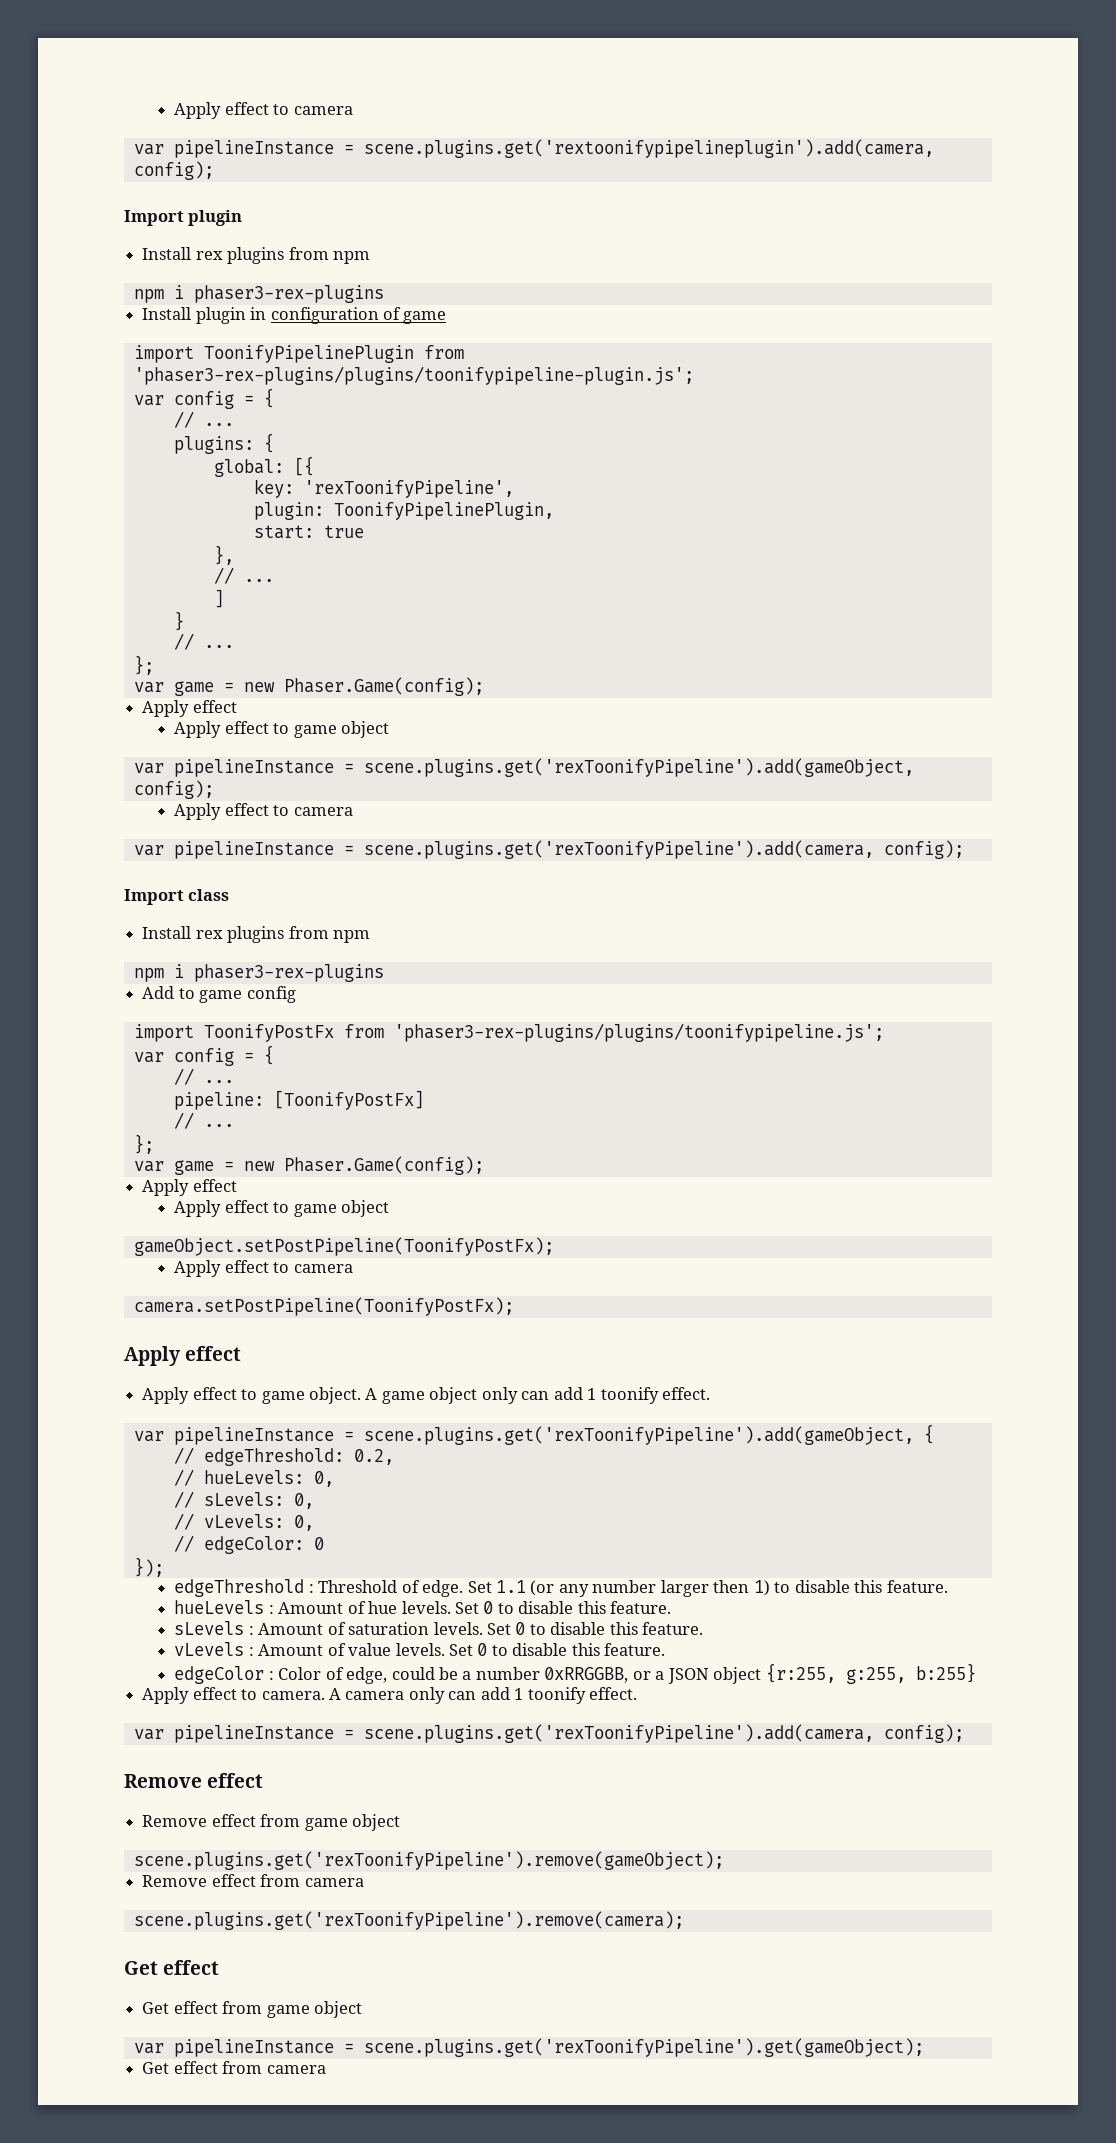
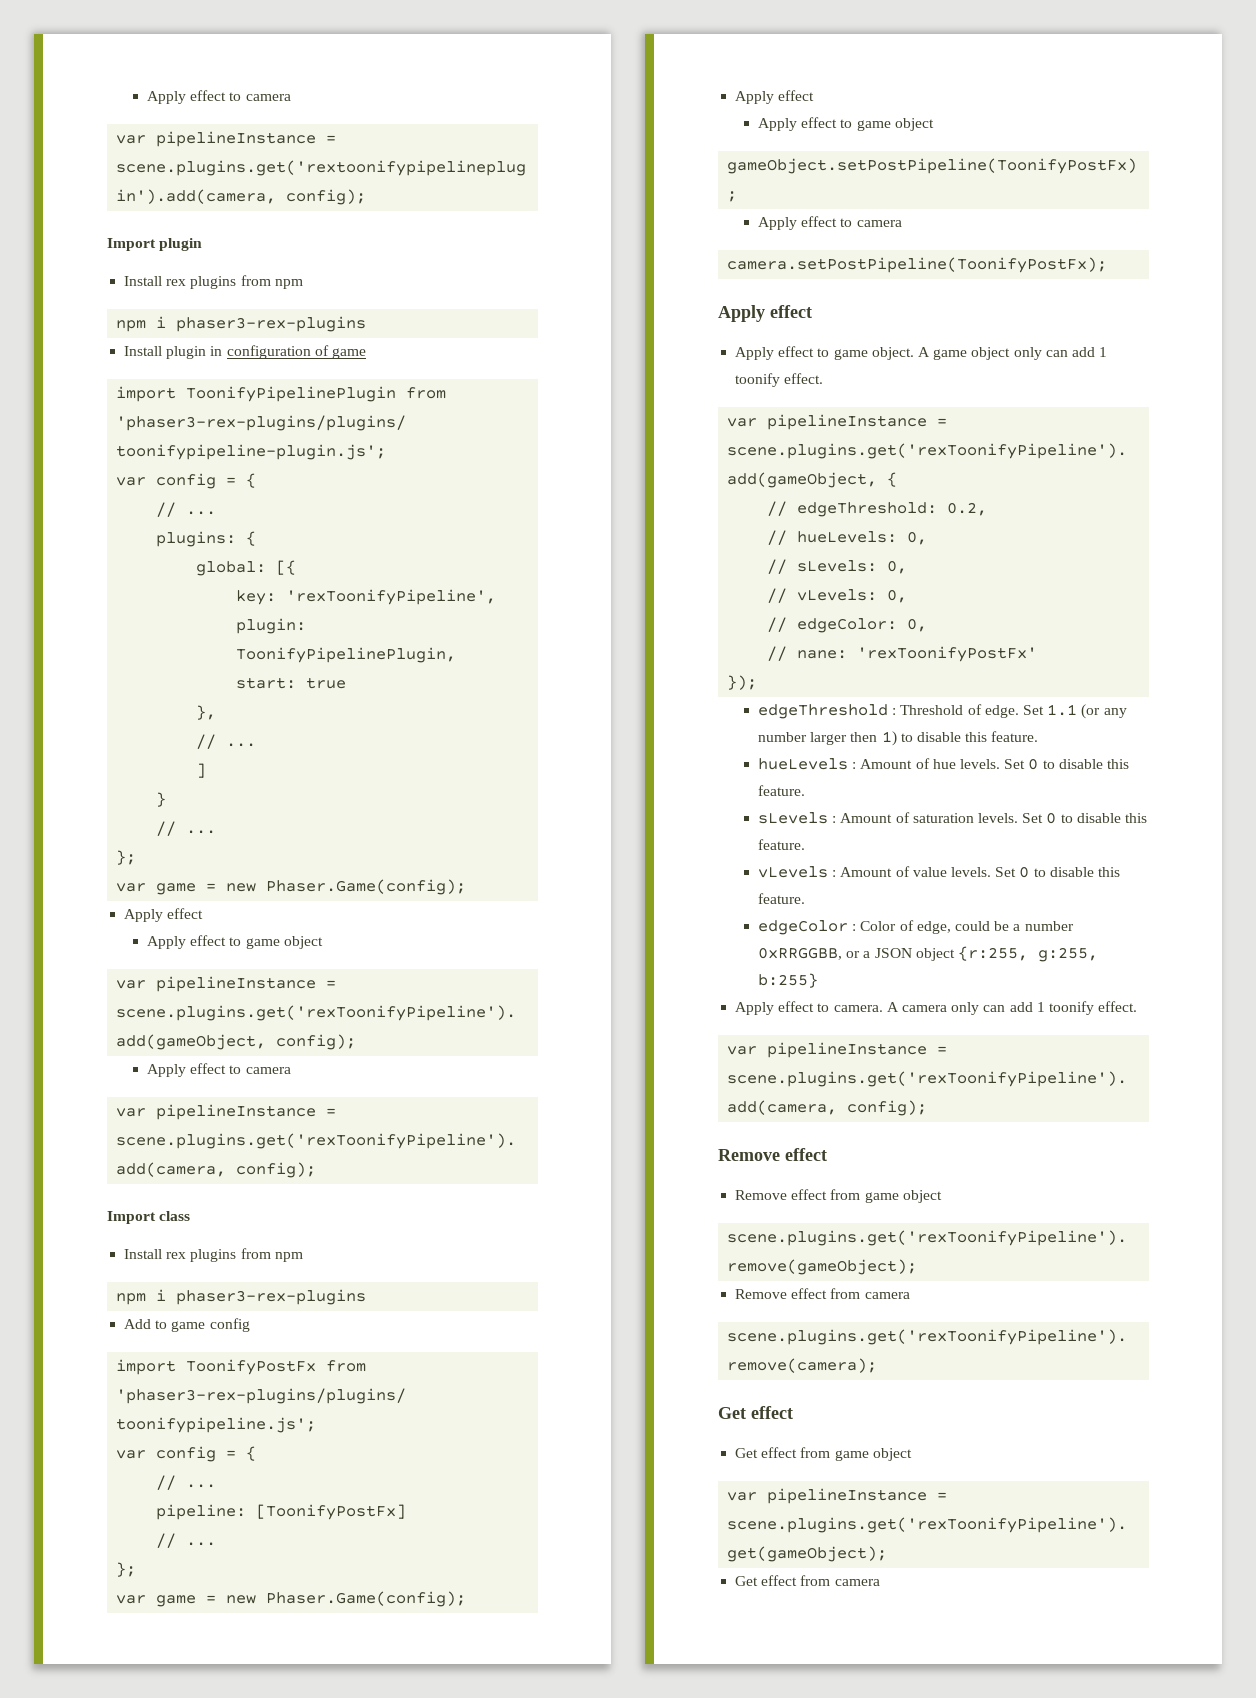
[313,1537,324,1550] 0 -> [907,618,928,632] [767,646,1038,662] 0, // // nane: 'rexToonifyPostFx'

